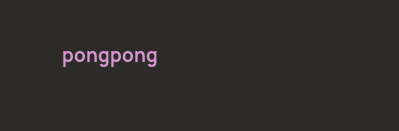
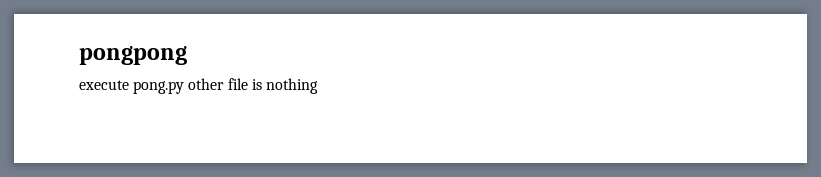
(158, 59) none -> [79,78,318,94] // execute pong.py other file is nothing

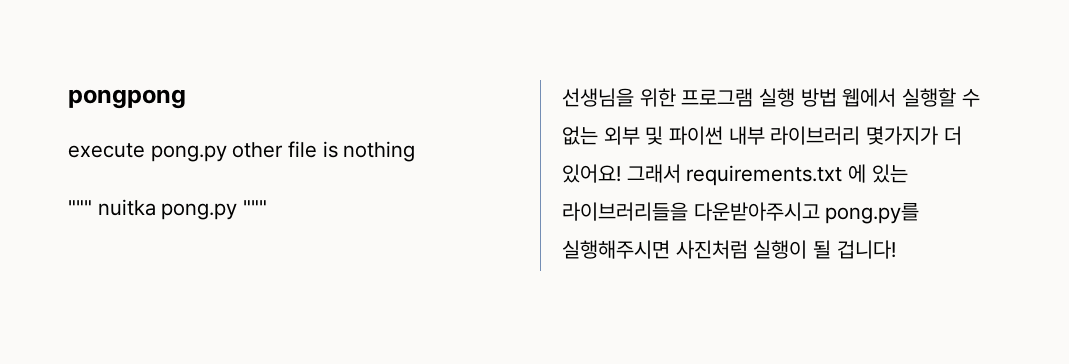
(318, 86) none -> [68,199,268,220] [562,88,980,107] [562,126,962,145] [562,164,908,186] [562,202,920,224] [562,240,896,259] // """ nuitka pong.py """ // 선생님을 위한 프로그램 실행 방법 웹에서 실행할 수 없는 외부 및 파이썬 내부 라이브러리 몇가지가 더 있어요! 그래서 requirements.txt 에 있는 라이브러리들을 다운받아주시고 pong.py를 실행해주시면 사진처럼 실행이 될 겁니다!

